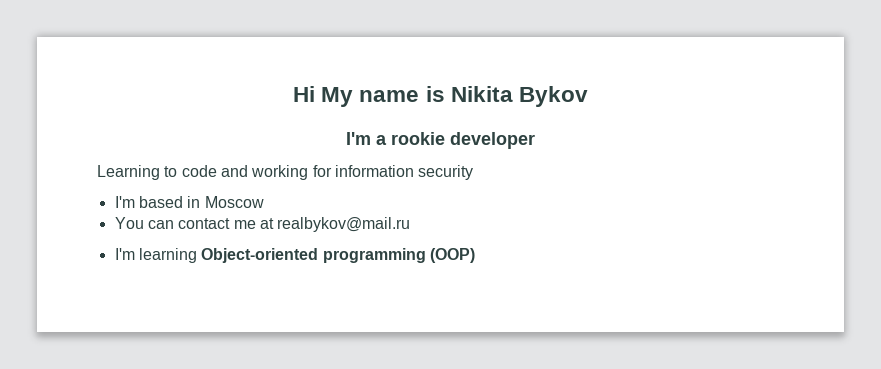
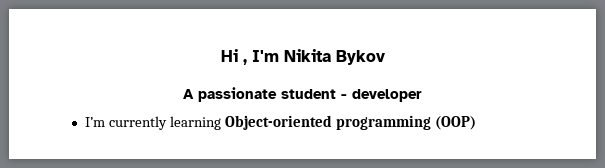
[321,86,445,107] My name is -> [242,50,279,65] , I'm
[346,132,535,149] [97,165,474,180] [114,196,264,208] [114,217,411,232] [114,248,135,260] I'm a rookie developer // Learning to code and working for information security // I'm based in Moscow // You can contact me at realbykov@mail.ru // I'm -> [183,87,422,102] [84,116,167,130] A passionate student - developer // I’m currently

